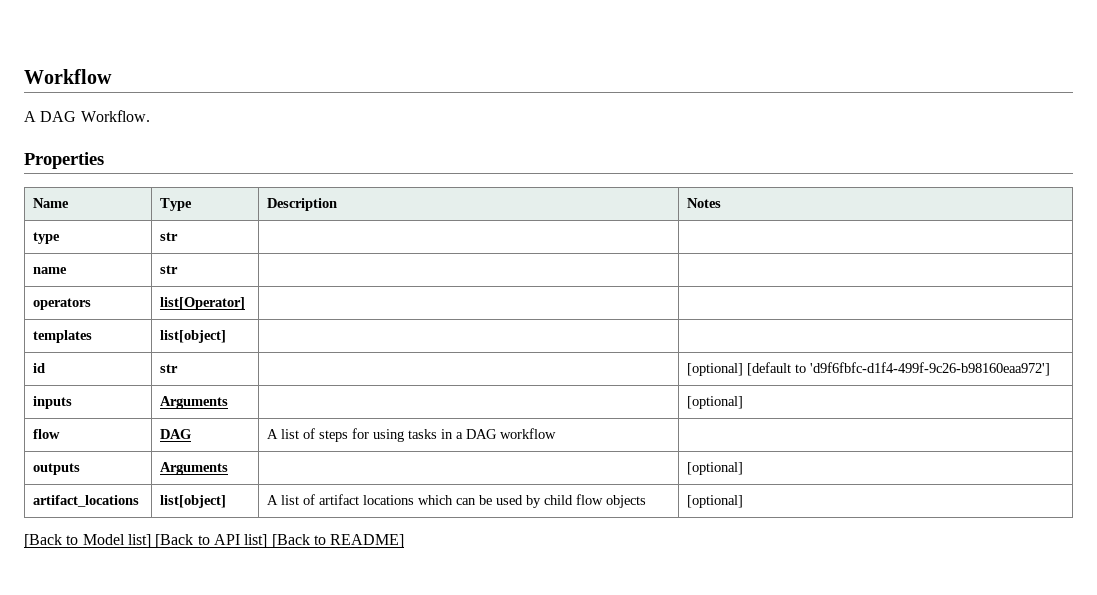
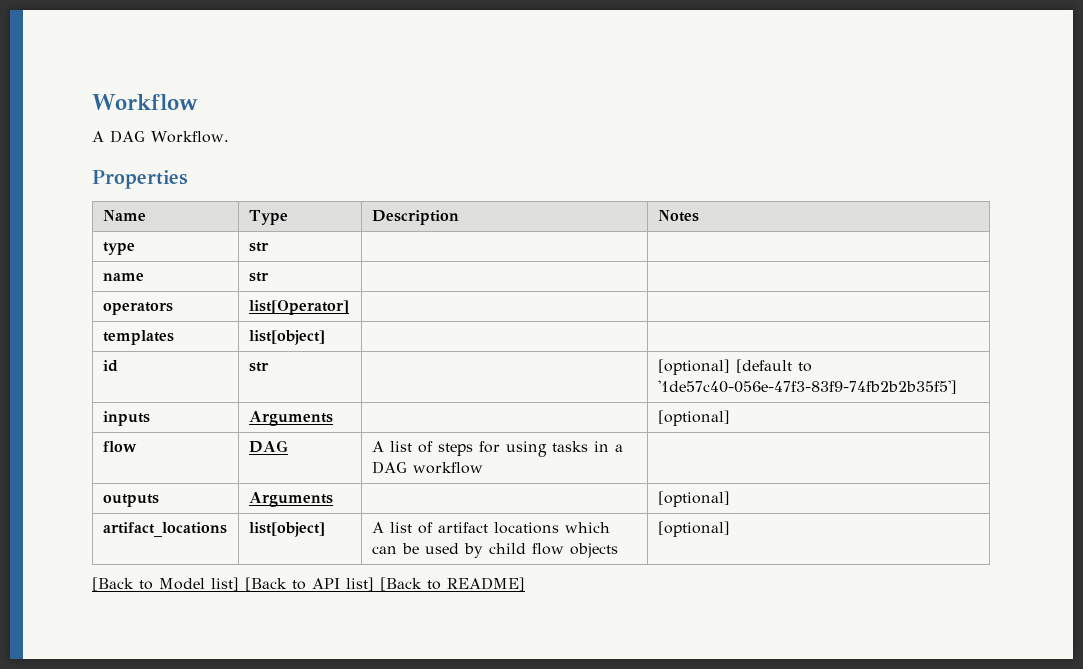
[810,362,1051,376] 'd9f6fbfc-d1f4-499f-9c26-b98160eaa972'] -> [657,380,957,394] '1de57c40-056e-47f3-83f9-74fb2b2b35f5']

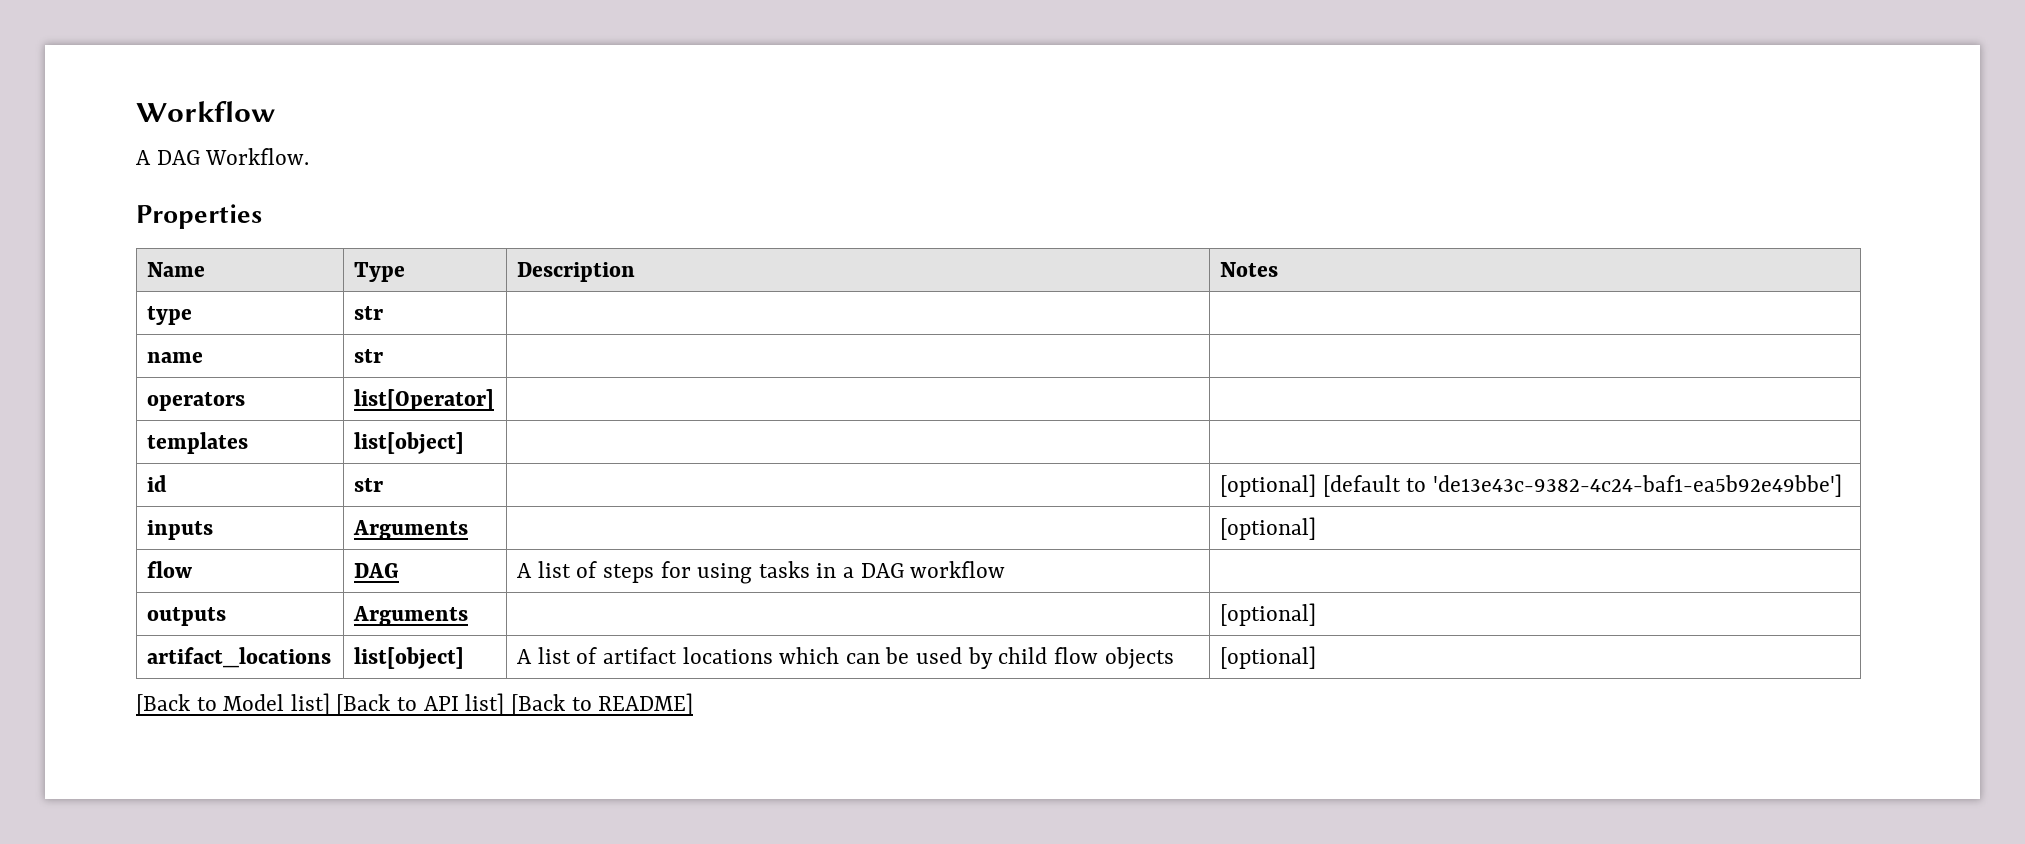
[657,380,957,394] '1de57c40-056e-47f3-83f9-74fb2b2b35f5'] -> [1433,474,1843,497] 'de13e43c-9382-4c24-baf1-ea5b92e49bbe']

